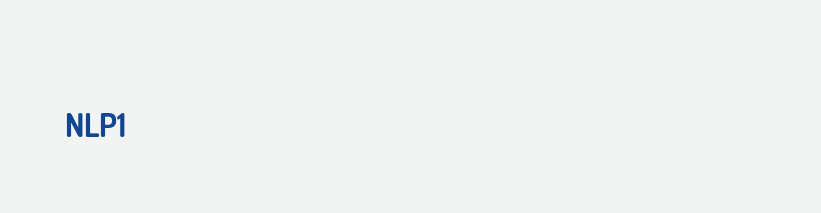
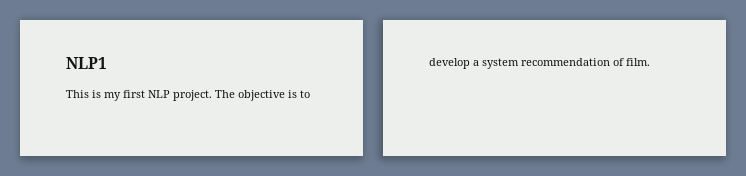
(126, 125) none -> [66,90,310,101] [429,58,650,69] // This is my first NLP project. The objective is to develop a system recommendation of film.

